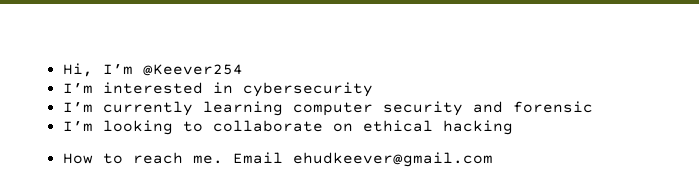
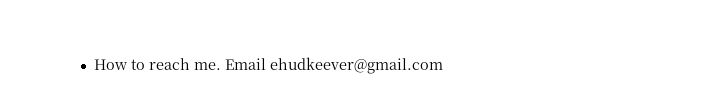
[62,63,243,77] [62,82,373,97] [62,101,593,116] [62,120,513,135] Hi, I’m @Keever254 // I’m interested in cybersecurity // I’m currently learning computer security and forensic // I’m looking to collaborate on ethical hacking // -> (93, 64) none

